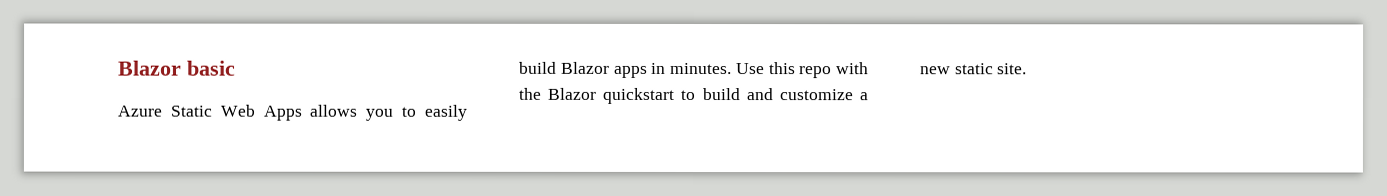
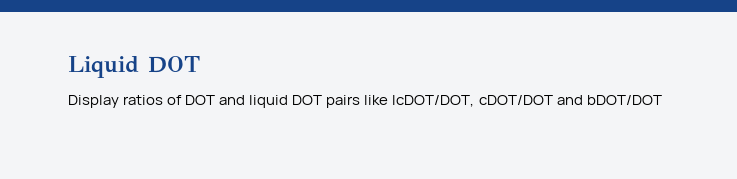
[118,60,236,76] [117,104,467,121] [519,61,869,79] [518,87,869,104] [920,63,1028,75] Blazor basic // Azure Static Web Apps allows you to easily build Blazor apps in minutes. Use this repo with the Blazor quickstart to build and customize a new static site. -> [68,56,200,78] [68,95,662,108] Liquid DOT // Display ratios of DOT and liquid DOT pairs like lcDOT/DOT, cDOT/DOT and bDOT/DOT

